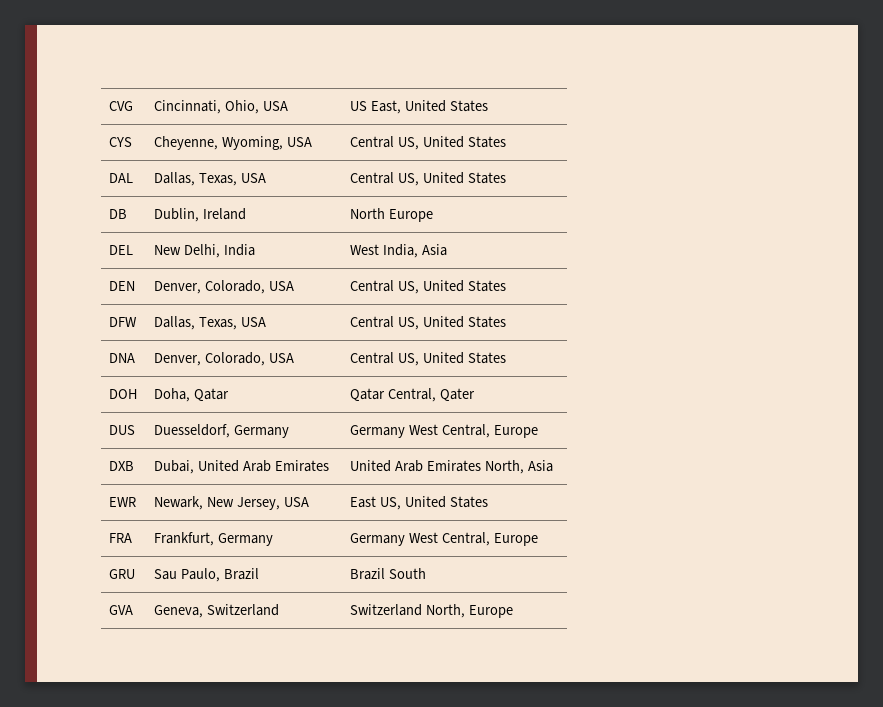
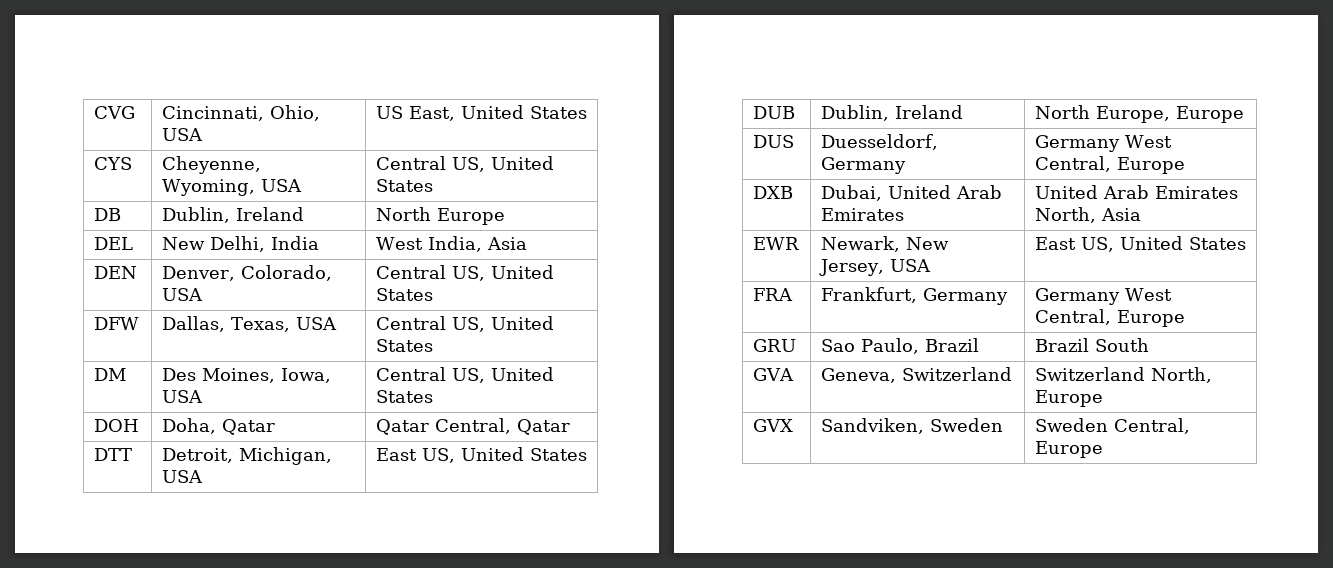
[109,173,134,183] [154,172,267,186] [350,172,506,186] // DAL | Dallas, Texas, USA | Central US, United States -> (433, 185) none
[109,353,136,363] [154,352,266,366] DNA | Denver, Colorado, -> [93,368,126,381] [161,368,331,383] DM | Des Moines, Iowa,
[440,388,476,402] Qater -> [516,419,570,435] [93,448,132,461] [161,447,332,465] [161,470,203,483] [375,447,587,463] [752,106,795,119] [820,105,963,121] [1034,105,1244,123] Qatar // DTT | Detroit, Michigan, USA | East US, United States // DUB | Dublin, Ireland | North Europe, Europe
[154,569,178,580] Sau -> [820,339,855,352] Sao
(514, 611) none -> [752,419,793,432] [820,418,1003,434] [1034,418,1190,434] [1034,441,1103,458] // GVX | Sandviken, Sweden | Sweden Central, Europe

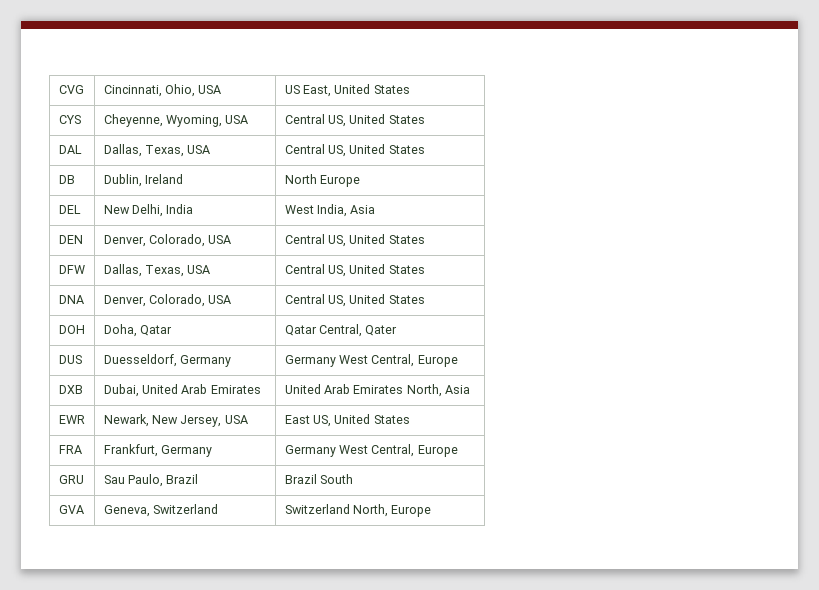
(433, 185) none -> [58,145,82,154] [103,144,211,157] [284,144,425,157] // DAL | Dallas, Texas, USA | Central US, United States
[93,368,126,381] [161,368,331,383] DM | Des Moines, Iowa, -> [58,295,84,304] [103,294,205,307] DNA | Denver, Colorado,
[516,419,570,435] [93,448,132,461] [161,447,332,465] [161,470,203,483] [375,447,587,463] [752,106,795,119] [820,105,963,121] [1034,105,1244,123] Qatar // DTT | Detroit, Michigan, USA | East US, United States // DUB | Dublin, Ireland | North Europe, Europe -> [365,325,398,336] Qater
[820,339,855,352] Sao -> [103,475,125,484] Sau
[752,419,793,432] [820,418,1003,434] [1034,418,1190,434] [1034,441,1103,458] // GVX | Sandviken, Sweden | Sweden Central, Europe -> (432, 511) none

